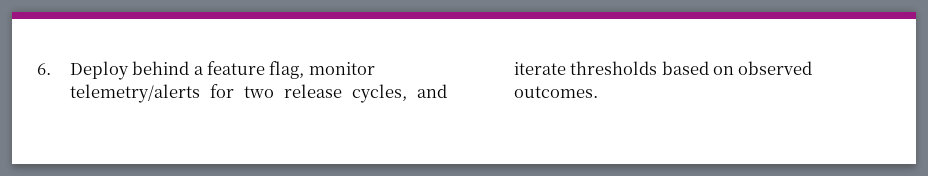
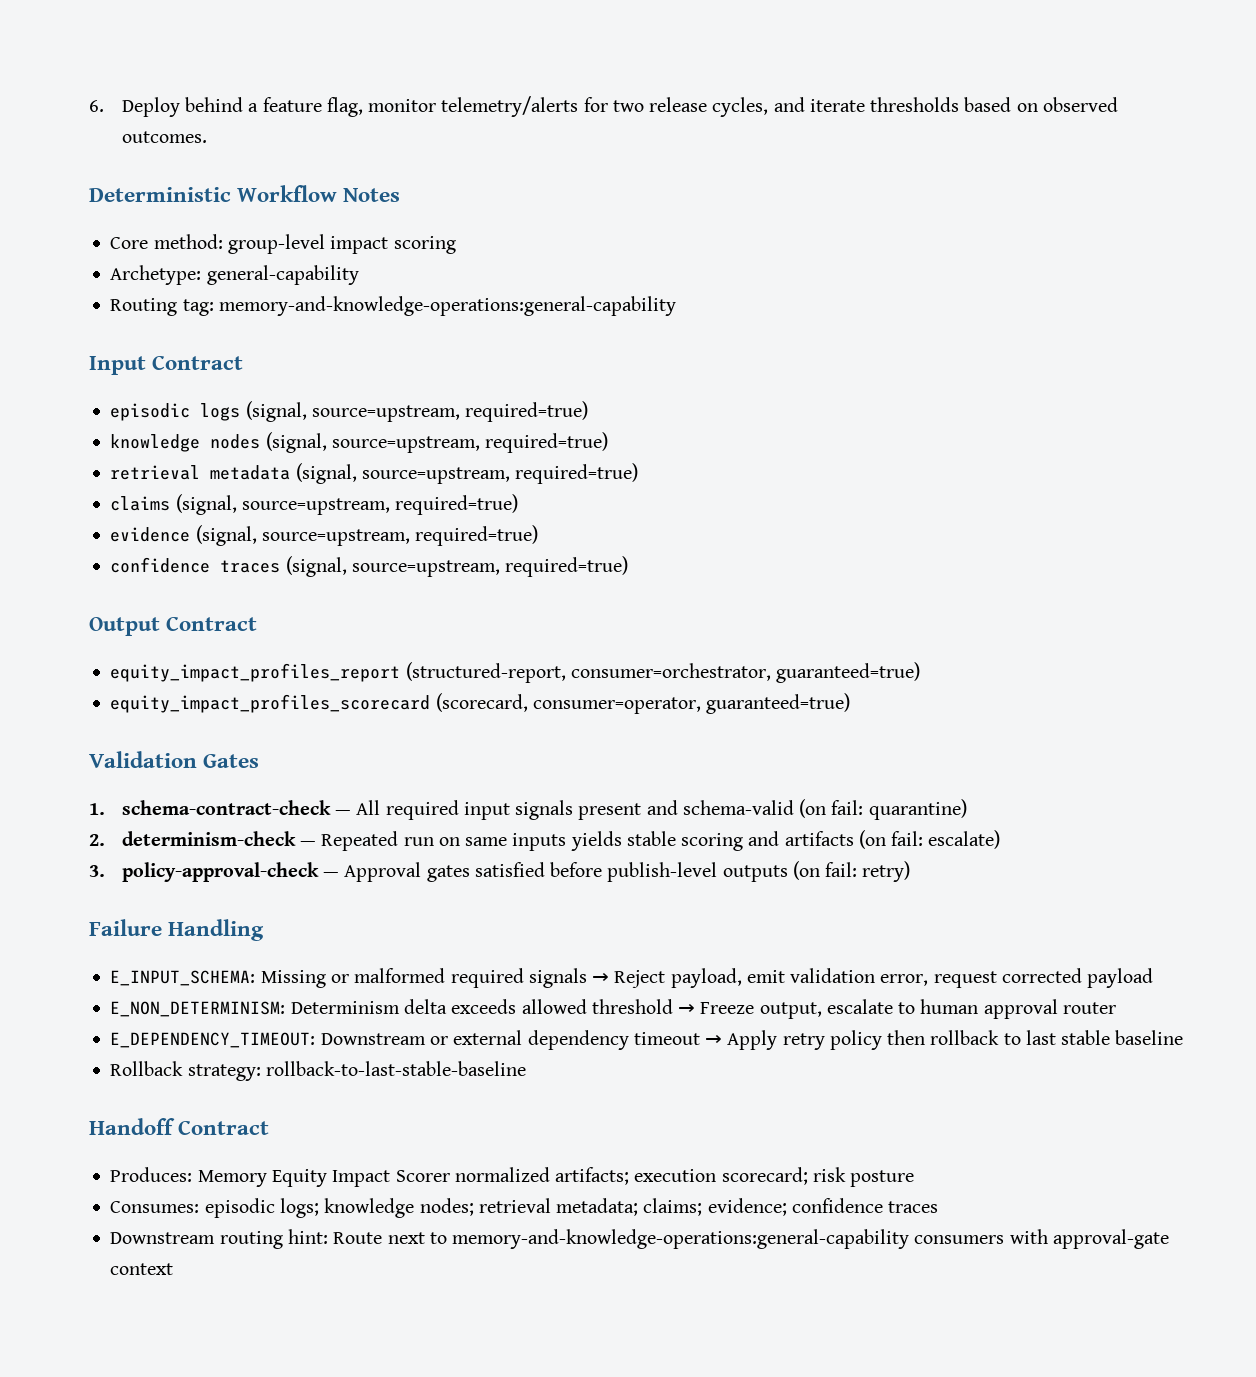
(598, 92) none -> [89,185,401,202] [110,234,456,254] [110,265,359,285] [110,296,676,316] [89,355,244,375] [110,401,589,422] [110,432,609,453] [110,463,639,484] [110,494,519,515] [110,525,539,546] [110,556,629,577] [89,616,258,636] [110,662,921,683] [110,693,851,714] [89,751,260,768] [89,799,967,820] [89,830,1001,851] [89,861,911,882] [89,919,265,941] [110,968,1154,988] [110,999,1116,1019] [110,1030,1184,1050] [110,1061,526,1081] [89,1118,270,1135] [110,1167,915,1187] [110,1198,939,1218] [110,1229,1169,1249] [110,1263,174,1275] // Deterministic Workflow Notes // Core method: group-level impact scoring // Archetype: general-capability // Routing tag: memory-and-knowledge-operations:general-capability // Input Contract // episodic logs (signal, source=upstream, required=true) // knowledge nodes (signal, source=upstream, required=true) // retrieval metadata (signal, source=upstream, required=true) // claims (signal, source=upstream, required=true) // evidence (signal, source=upstream, required=true) // confidence traces (signal, source=upstream, required=true) // Output Contract // equity_impact_profiles_report (structured-report, consumer=orchestrator, guaranteed=true) // equity_impact_profiles_scorecard (scorecard, consumer=operator, guaranteed=true) // Validation Gates // 1. schema-contract-check — All required input signals present and schema-valid (on fail: quarantine) // 2. determinism-check — Repeated run on same inputs yields stable scoring and artifacts (on fail: escalate) // 3. policy-approval-check — Approval gates satisfied before publish-level outputs (on fail: retry) // Failure Handling // E_INPUT_SCHEMA: Missing or malformed required signals → Reject payload, emit validation error, request corrected payload // E_NON_DETERMINISM: Determinism delta exceeds allowed threshold → Freeze output, escalate to human approval router // E_DEPENDENCY_TIMEOUT: Downstream or external dependency timeout → Apply retry policy then rollback to last stable baseline // Rollback strategy: rollback-to-last-stable-baseline // Handoff Contract // Produces: Memory Equity Impact Scorer normalized artifacts; execution scorecard; risk posture // Consumes: episodic logs; knowledge nodes; retrieval metadata; claims; evidence; confidence traces // Downstream routing hint: Route next to memory-and-knowledge-operations:general-capability consumers with approval-gate context

